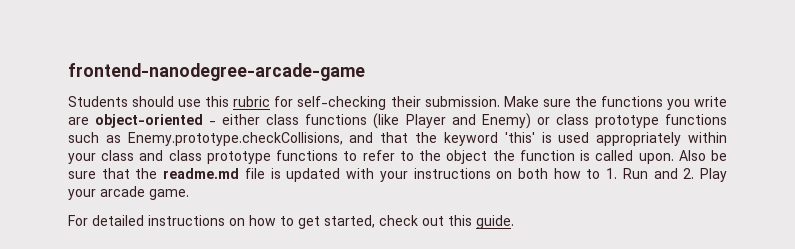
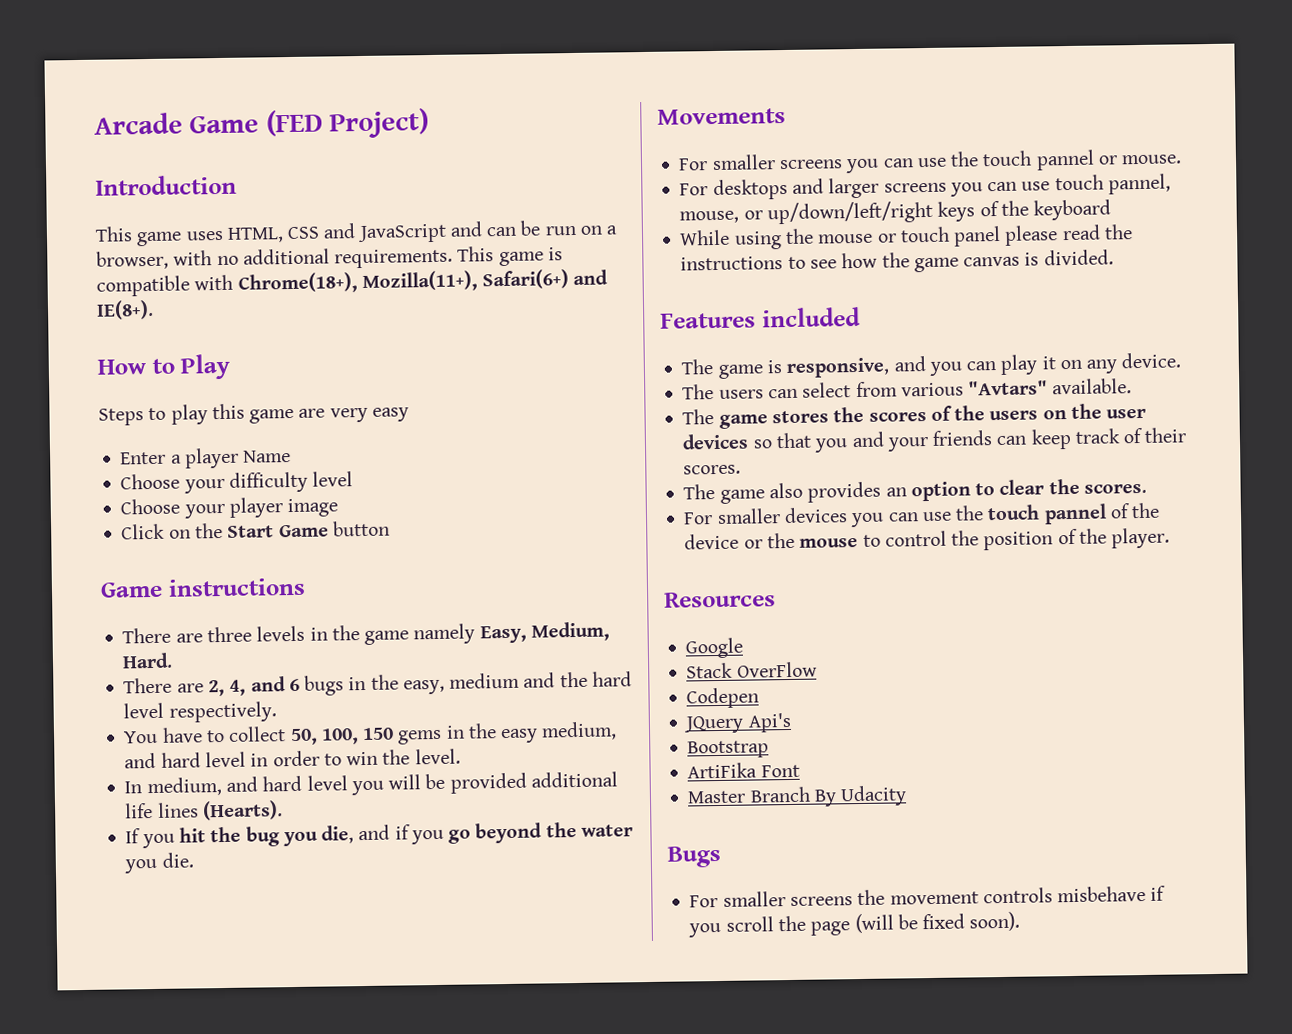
[68,63,365,81] [68,96,727,110] [68,113,728,129] [68,132,727,146] [68,150,728,164] [68,168,727,182] [68,186,189,200] [68,215,514,229] frontend-nanodegree-arcade-game // Students should use this rubric for self-checking their submission. Make sure the functions you write are object-oriented - either class functions (like Player and Enemy) or class prototype functions such as Enemy.prototype.checkCollisions, and that the keyword 'this' is used appropriately within your class and class prototype functions to refer to the object the function is called upon. Also be sure that the readme.md file is updated with your instructions on both how to 1. Run and 2. Play your arcade game. // For detailed instructions on how to get started, check out this guide. -> [94,108,430,139] [95,174,237,196] [95,220,619,247] [96,246,563,270] [96,269,609,297] [96,299,154,320] [97,353,232,380] [98,403,409,426] [120,447,292,469] [120,471,354,494] [120,497,339,519] [121,520,390,540] [100,577,306,598] [122,621,610,645] [122,652,174,669] [123,671,632,697] [123,701,277,723] [123,721,618,746] [124,748,461,769] [124,771,618,797] [124,800,283,821] [125,822,633,849] [124,852,194,874] [657,107,786,125] [678,149,1183,174] [679,173,1171,201] [679,199,1112,225] [679,224,1133,250] [680,249,1114,273] [660,306,861,329] [681,352,1182,379] [682,378,1133,400] [682,403,1147,429] [682,427,1187,453] [683,464,742,475] [683,478,1147,504] [683,502,1161,528] [684,527,1171,551] [664,591,776,608] [685,637,744,659] [686,661,818,679] [686,687,760,709] [683,712,792,734] [687,740,770,759] [687,762,800,779] [687,785,908,807] [667,845,721,868] [689,885,1167,908] [688,911,1021,938] Arcade Game (FED Project) // Introduction // This game uses HTML, CSS and JavaScript and can be run on a browser, with no additional requirements. This game is compatible with Chrome(18+), Mozilla(11+), Safari(6+) and IE(8+). // How to Play // Steps to play this game are very easy // Enter a player Name // Choose your difficulty level // Choose your player image // Click on the Start Game button // Game instructions // There are three levels in the game namely Easy, Medium, Hard. // There are 2, 4, and 6 bugs in the easy, medium and the hard level respectively. // You have to collect 50, 100, 150 gems in the easy medium, and hard level in order to win the level. // In medium, and hard level you will be provided additional life lines (Hearts). // If you hit the bug you die, and if you go beyond the water you die. // Movements // For smaller screens you can use the touch pannel or mouse. // For desktops and larger screens you can use touch pannel, mouse, or up/down/left/right keys of the keyboard // While using the mouse or touch panel please read the instructions to see how the game canvas is divided. // Features included // The game is responsive, and you can play it on any device. // The users can select from various "Avtars" available. // The game stores the scores of the users on the user devices so that you and your friends can keep track of their scores. // The game also provides an option to clear the scores. // For smaller devices you can use the touch pannel of the device or the mouse to control the position of the player. // Resources // Google // Stack OverFlow // Codepen // JQuery Api's // Bootstrap // ArtiFika Font // Master Branch By Udacity // Bugs // For smaller screens the movement controls misbehave if you scroll the page (will be fixed soon).

